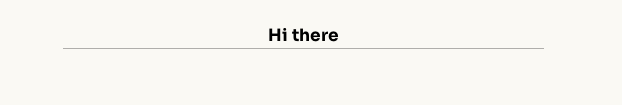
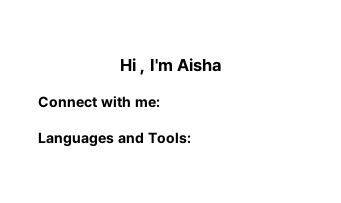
[292,28,340,42] there -> [140,58,222,75] [38,96,160,108] [38,132,191,147] , I'm Aisha // Connect with me: // Languages and Tools:

